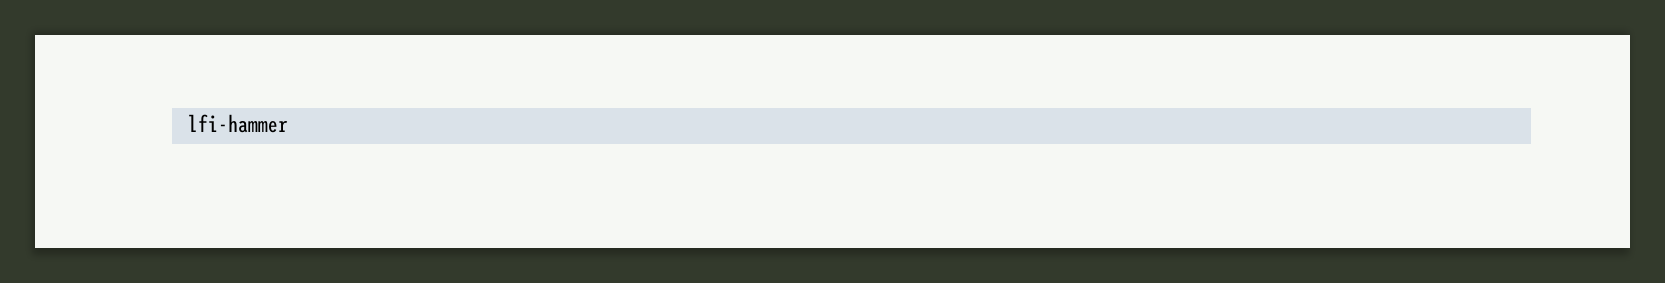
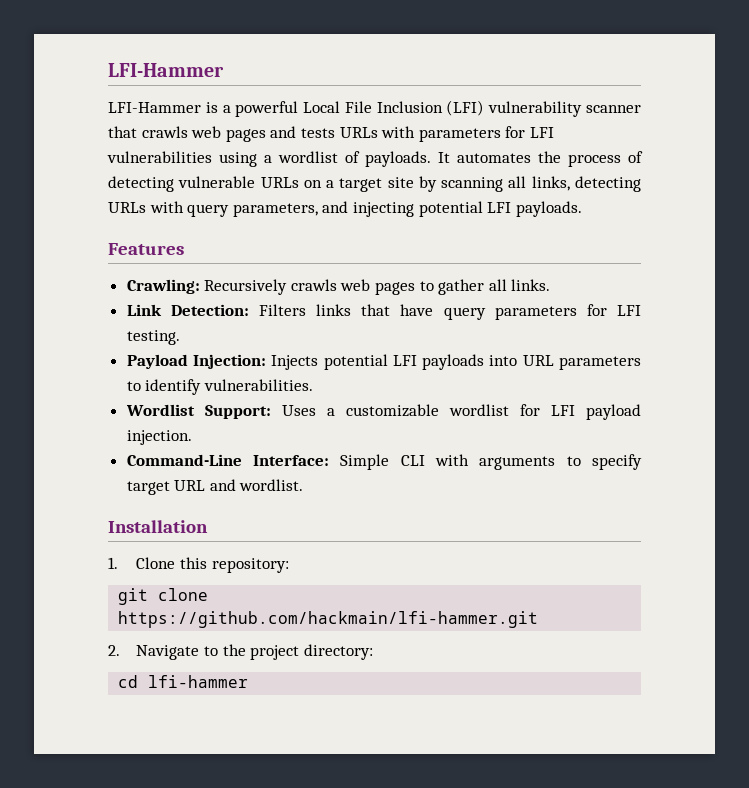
(187, 123) none -> [108,63,224,77] [108,100,641,117] [108,126,554,142] [107,151,643,167] [108,176,641,192] [108,201,582,217] [108,243,184,255] [126,279,551,295] [126,304,641,320] [126,330,180,345] [126,354,641,370] [126,379,313,395] [125,404,641,420] [126,430,192,445] [126,454,642,470] [126,479,304,495] [108,520,208,533] [108,557,289,573] [118,588,209,605] [118,611,539,628] [108,644,373,660] [118,675,139,688] LFI-Hammer // LFI-Hammer is a powerful Local File Inclusion (LFI) vulnerability scanner that crawls web pages and tests URLs with parameters for LFI vulnerabilities using a wordlist of payloads. It automates the process of detecting vulnerable URLs on a target site by scanning all links, detecting URLs with query parameters, and injecting potential LFI payloads. // Features // Crawling: Recursively crawls web pages to gather all links. // Link Detection: Filters links that have query parameters for LFI testing. // Payload Injection: Injects potential LFI payloads into URL parameters to identify vulnerabilities. // Wordlist Support: Uses a customizable wordlist for LFI payload injection. // Command-Line Interface: Simple CLI with arguments to specify target URL and wordlist. // Installation // 1. Clone this repository: // git clone https://github.com/hackmain/lfi-hammer.git // 2. Navigate to the project directory: // cd

